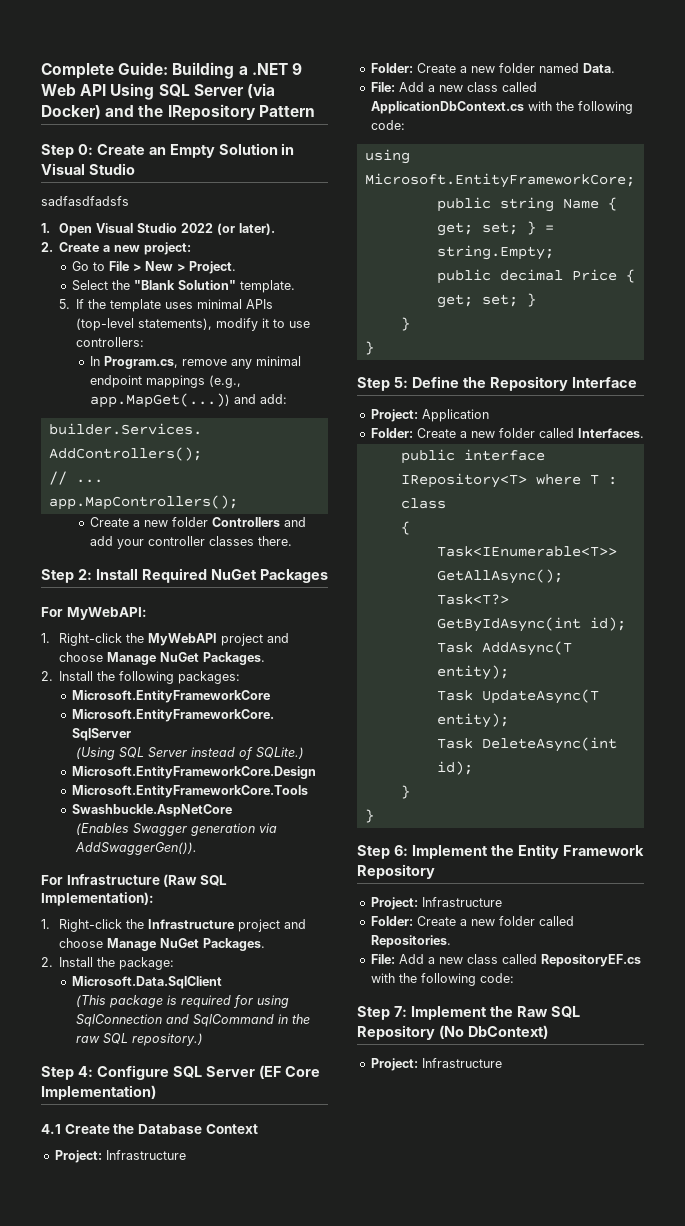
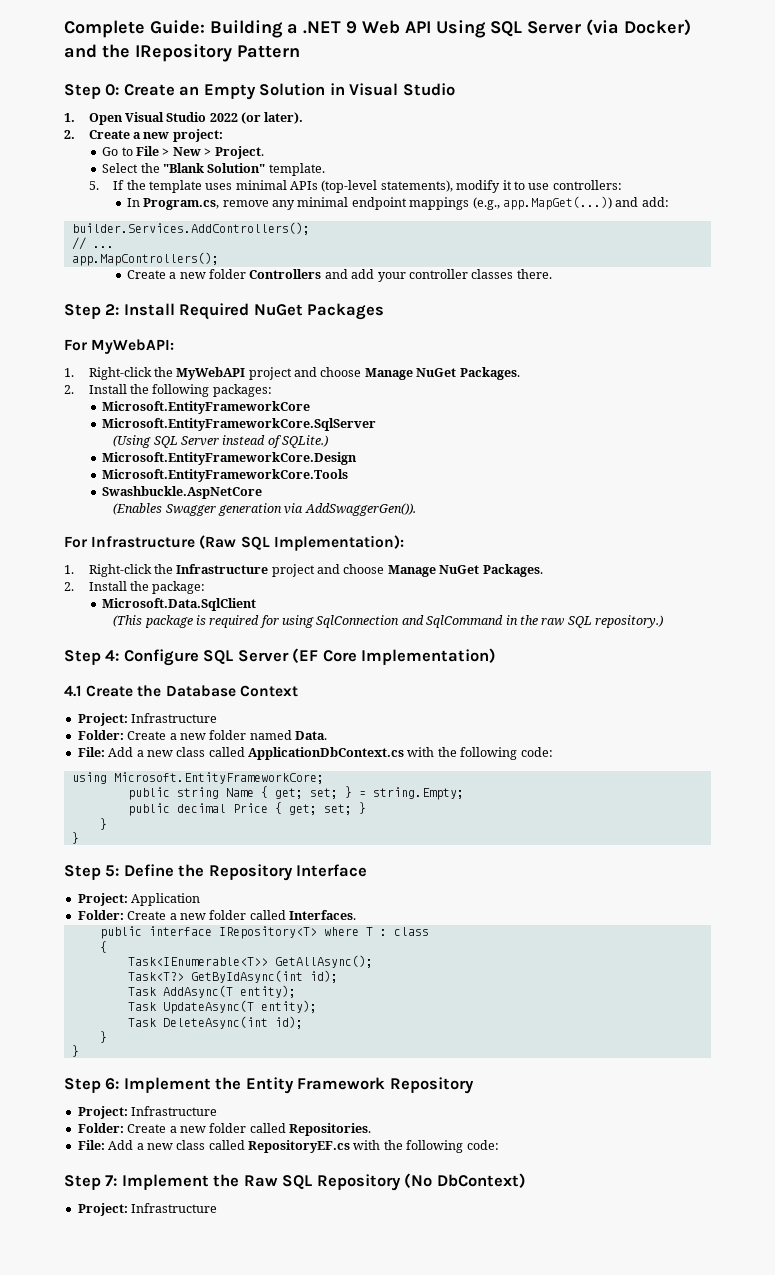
[41,196,129,206] // sadfasdfadsfs -> (455, 89) none

